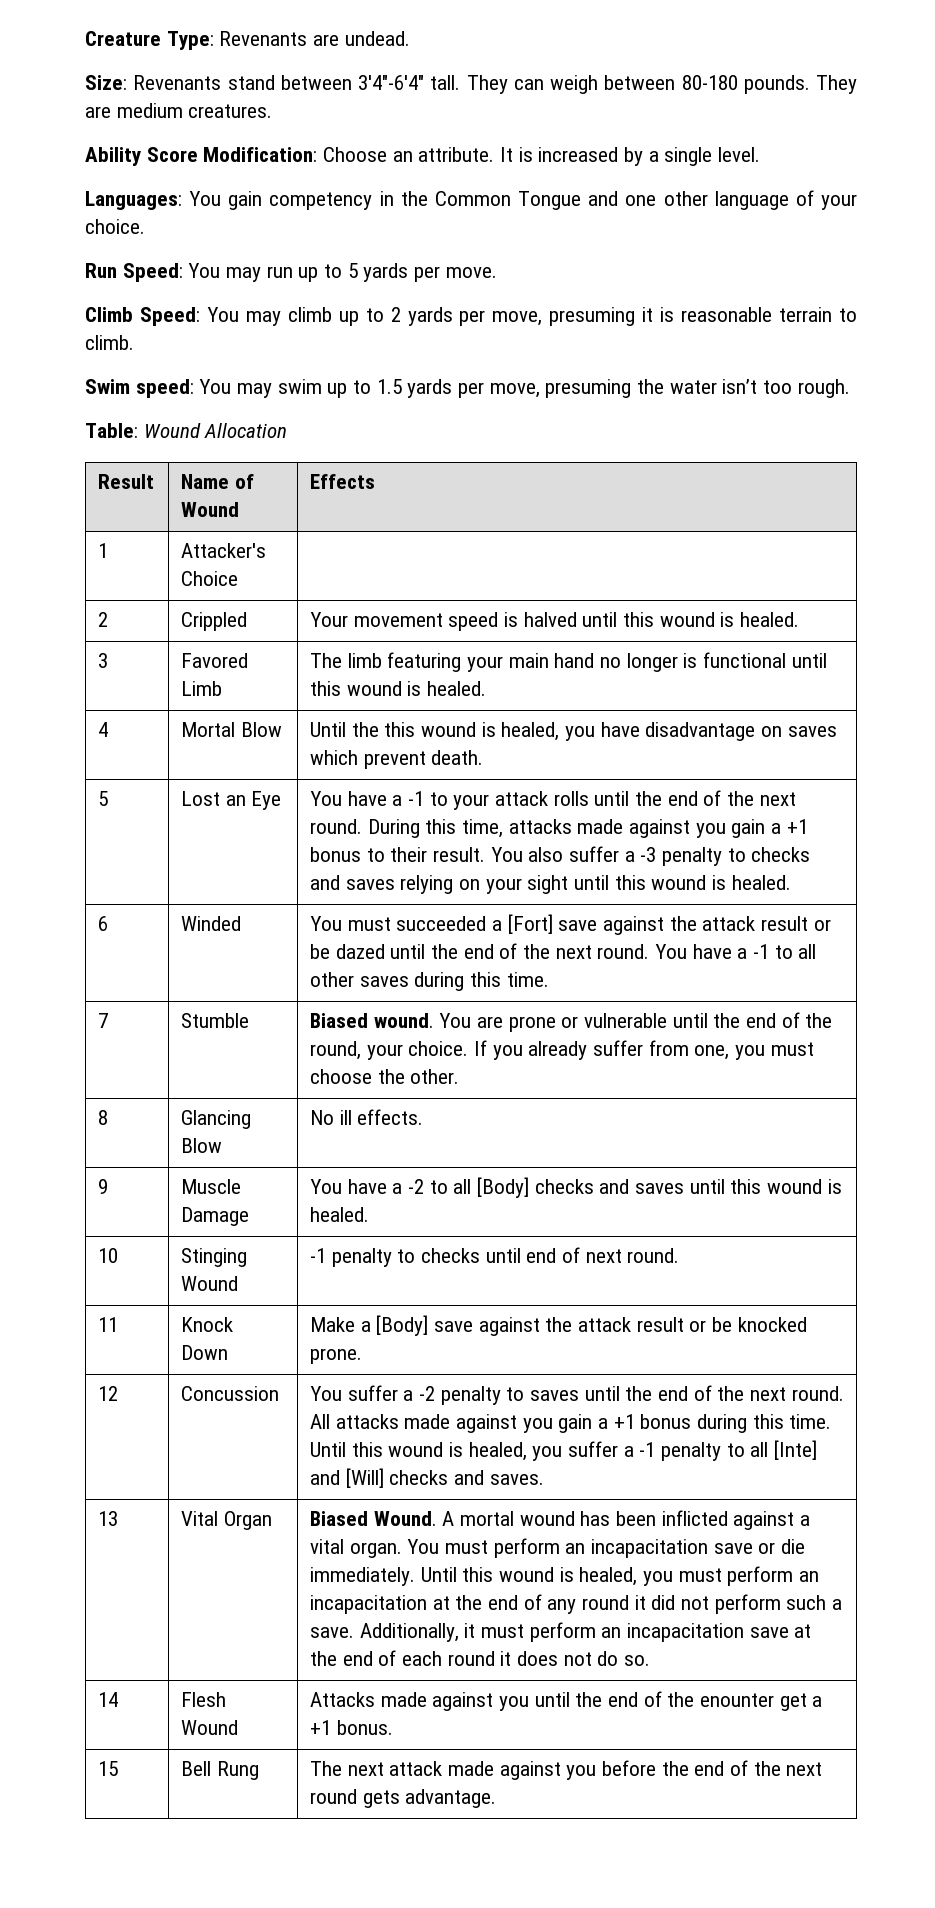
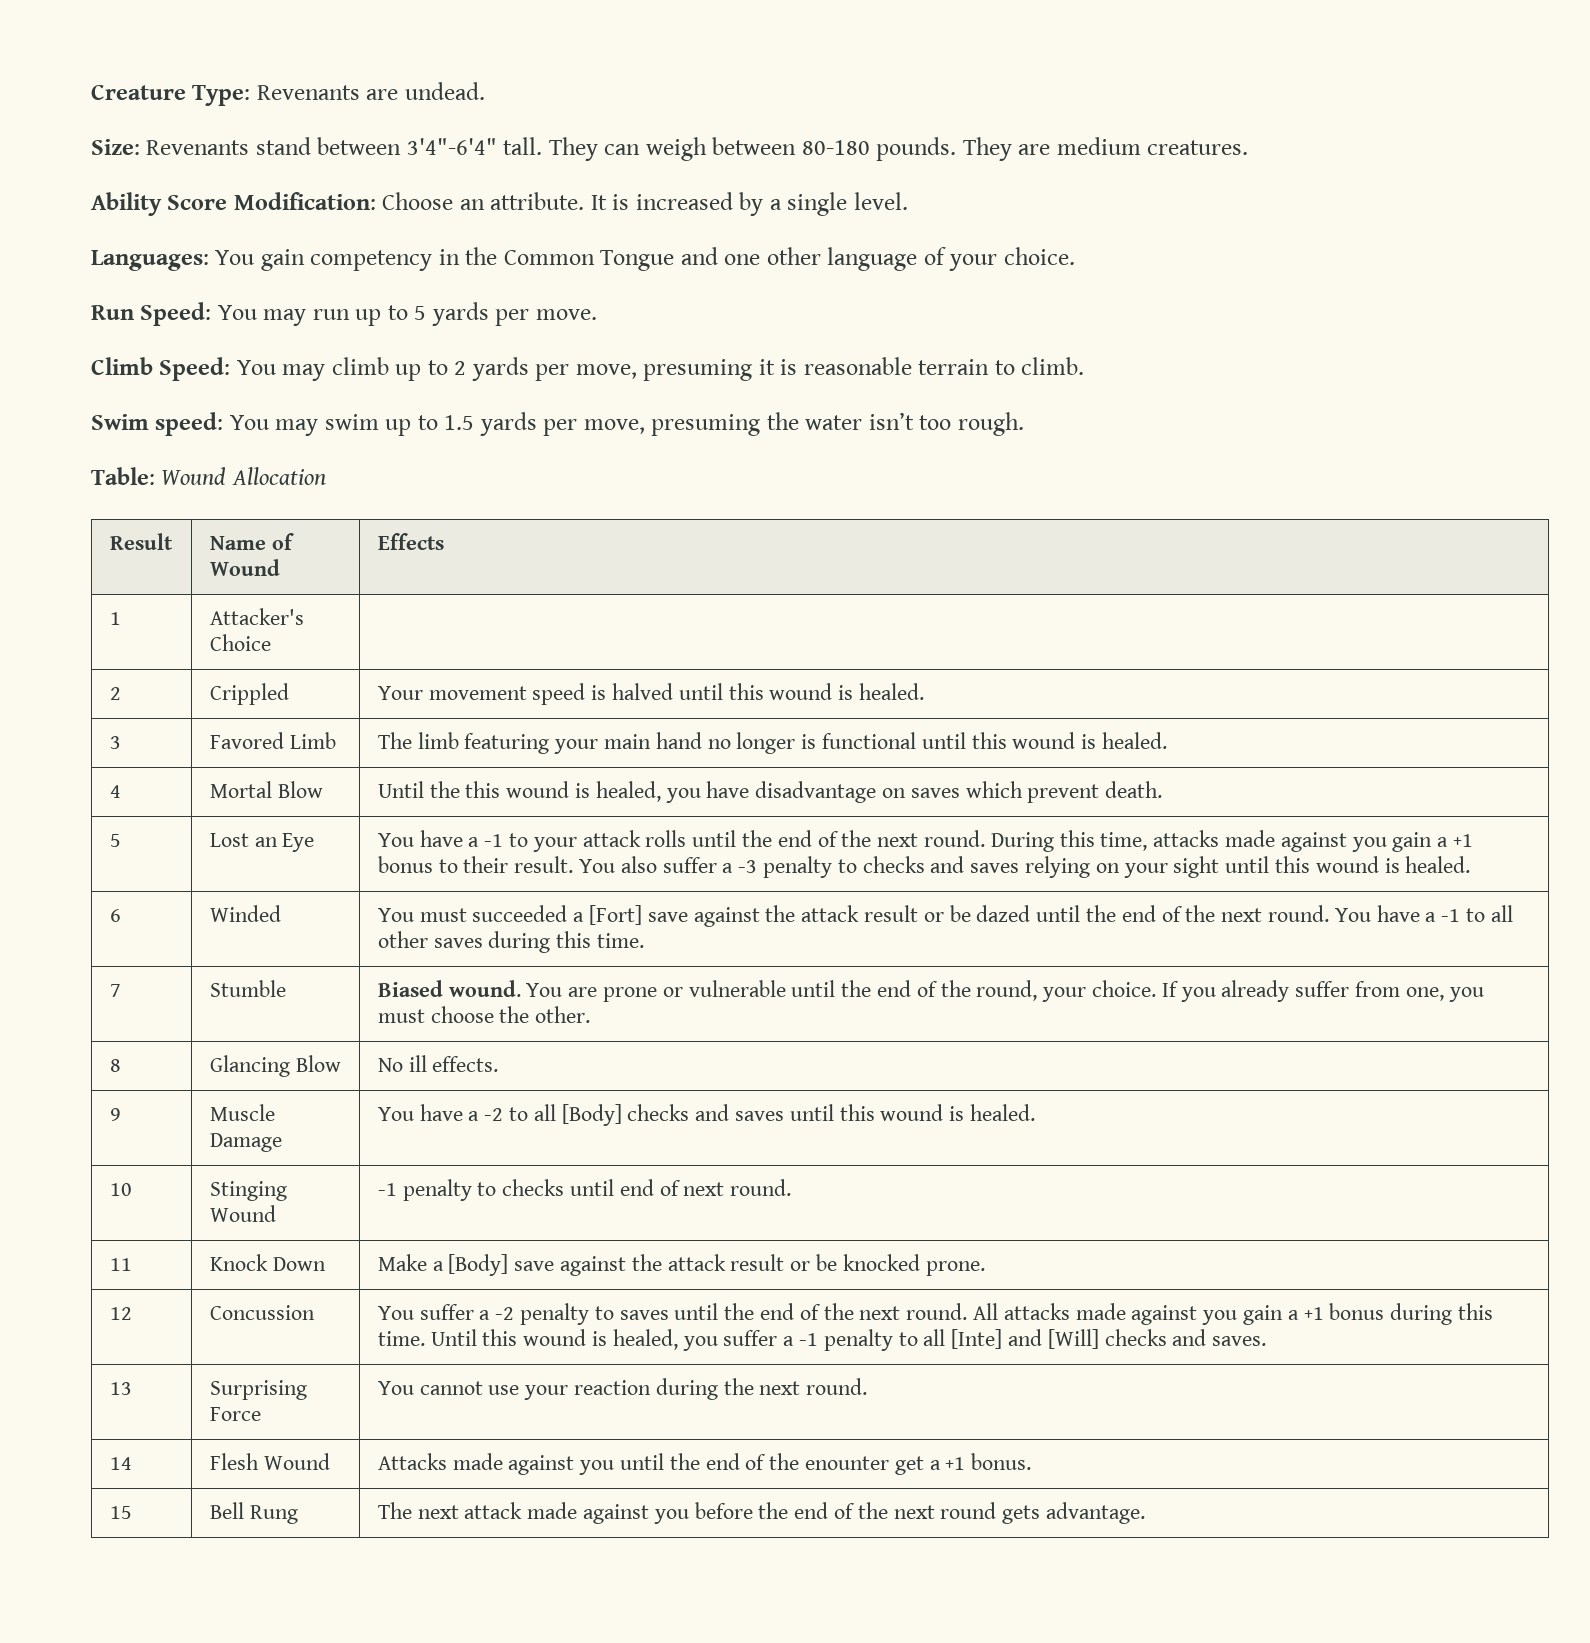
[181,1511,272,1530] [310,1510,811,1530] [310,1538,806,1558] [310,1566,820,1586] [310,1594,843,1614] [310,1622,812,1642] [310,1650,651,1666] Vital Organ | Biased Wound. A mortal wound has been inflicted against a vital organ. You must perform an incapacitation save or die immediately. Until this wound is healed, you must perform an incapacitation at the end of any round it did not perform such a save. Additionally, it must perform an incapacitation save at the end of each round it does not do so. -> [209,1380,307,1400] [209,1407,261,1421] [377,1378,868,1400] Surprising Force | You cannot use your reaction during the next round.

